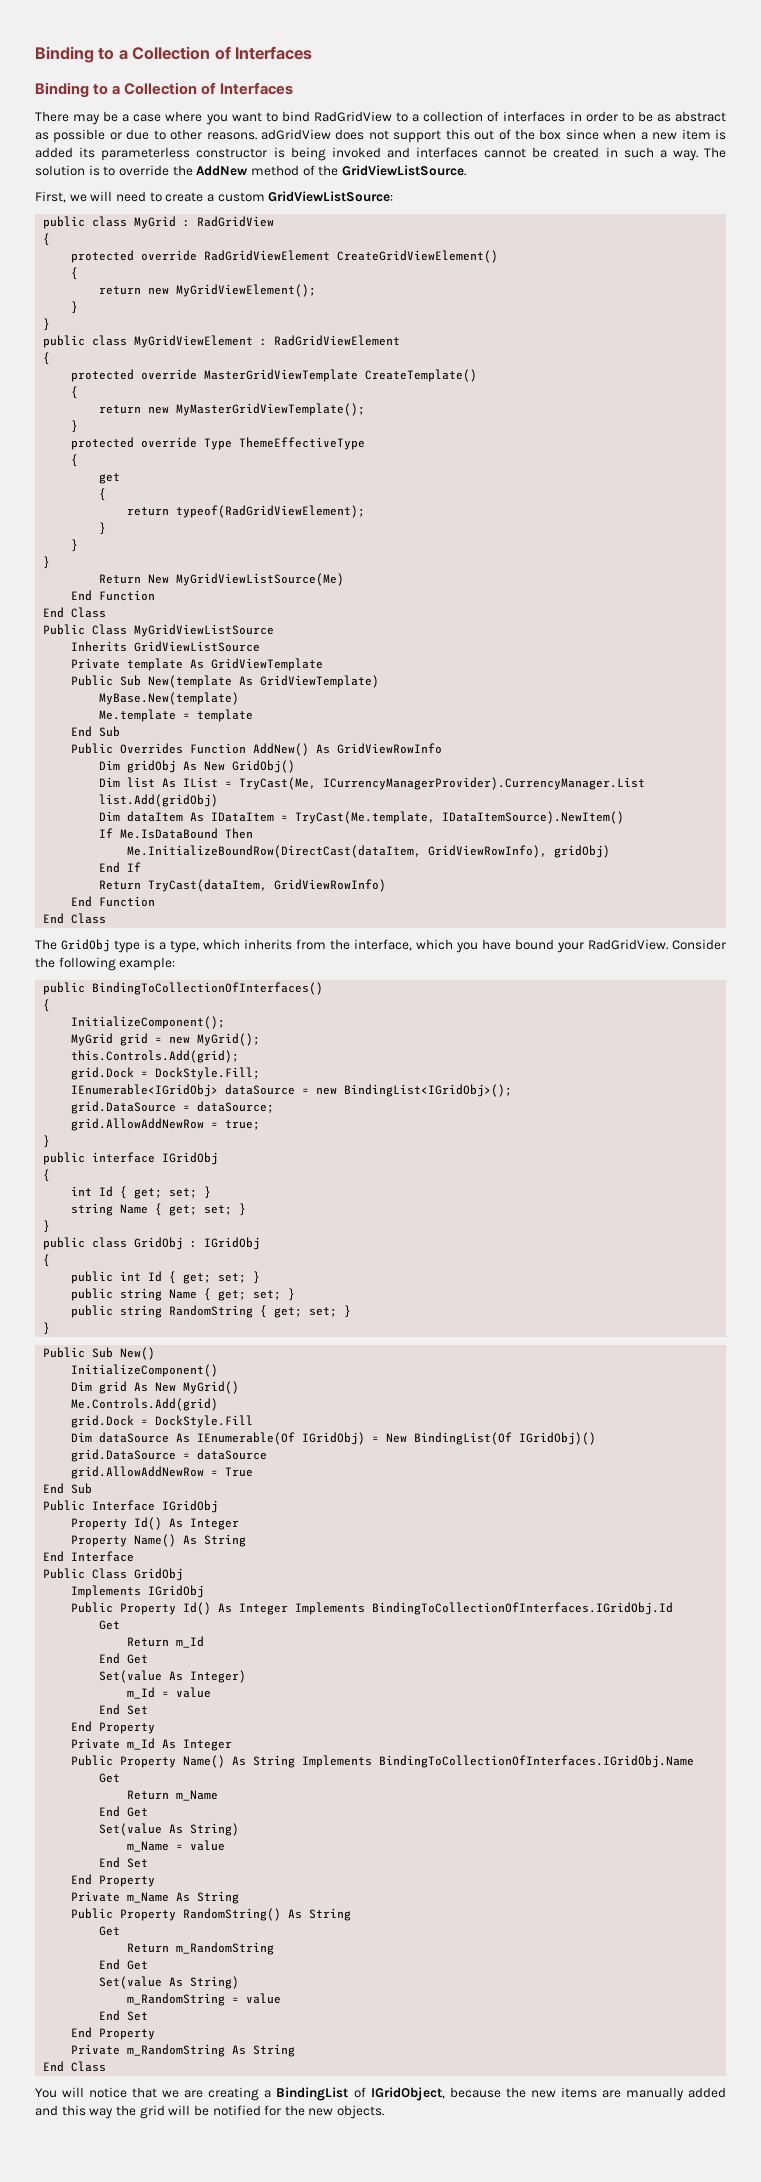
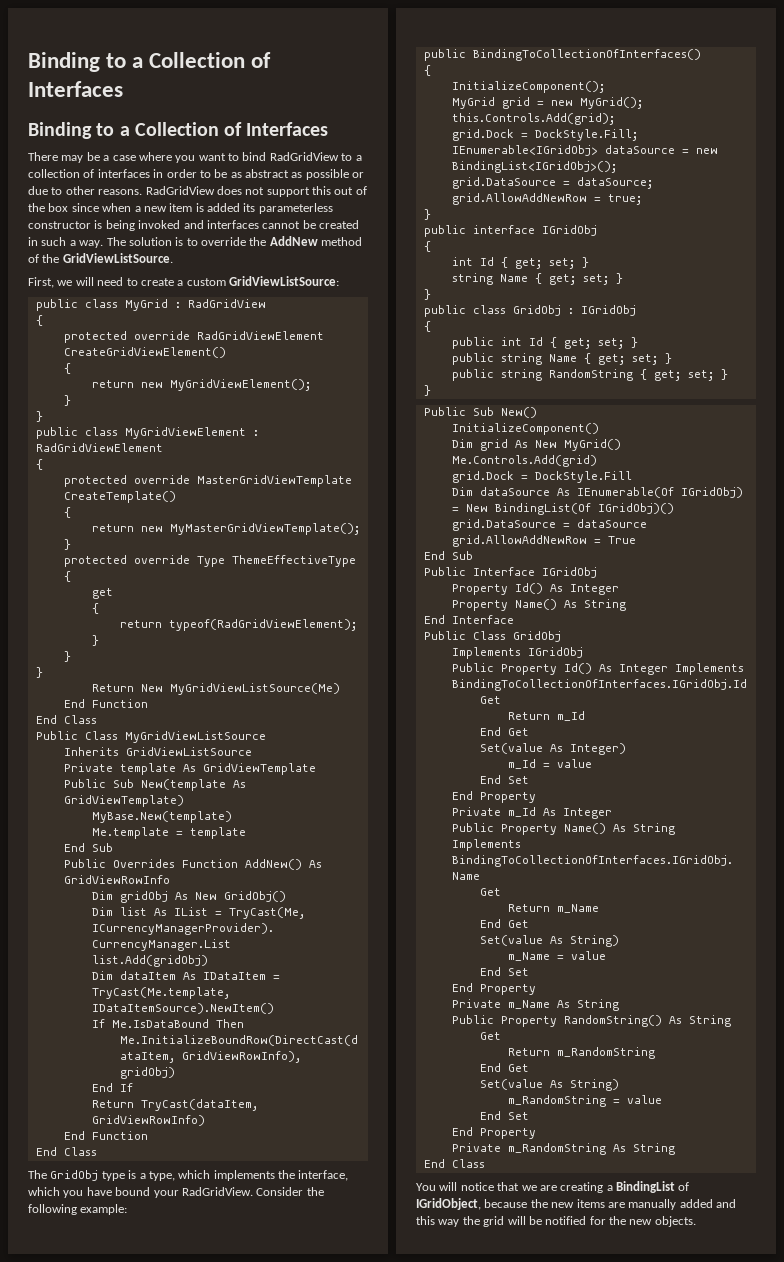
[261,129,331,140] adGridView -> [145,186,215,195] RadGridView
[244,939,326,950] inherits from -> [213,1170,275,1181] implements

